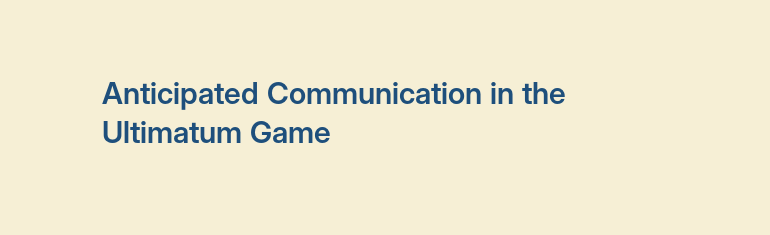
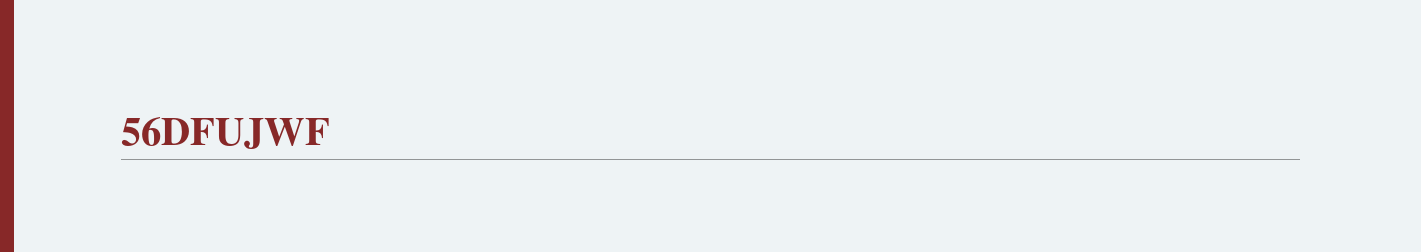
[102,82,567,110] [102,121,332,143] Anticipated Communication in the Ultimatum Game -> [121,117,330,149] 56DFUJWF

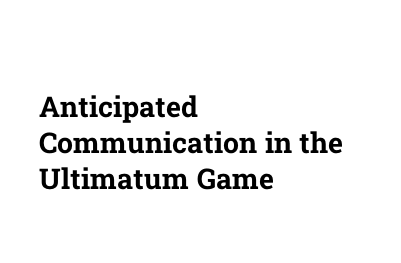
[121,117,330,149] 56DFUJWF -> [39,95,198,123] [39,131,344,154] [39,167,274,190] Anticipated Communication in the Ultimatum Game

